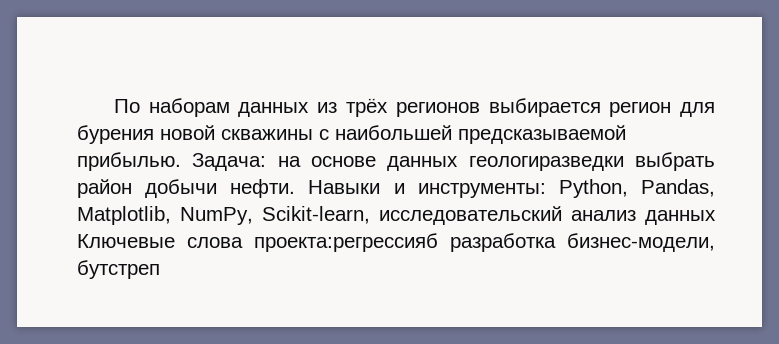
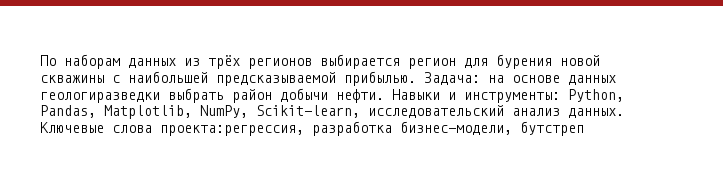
[645,210,716,225] данных -> [568,108,624,118] данных.
[254,233,438,252] проекта:регрессияб -> [160,125,304,136] проекта:регрессия,

